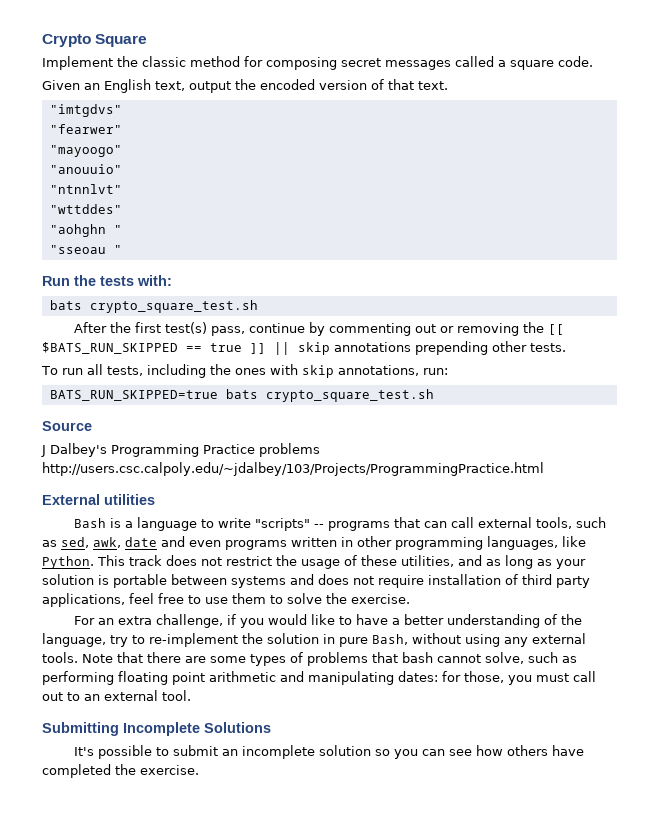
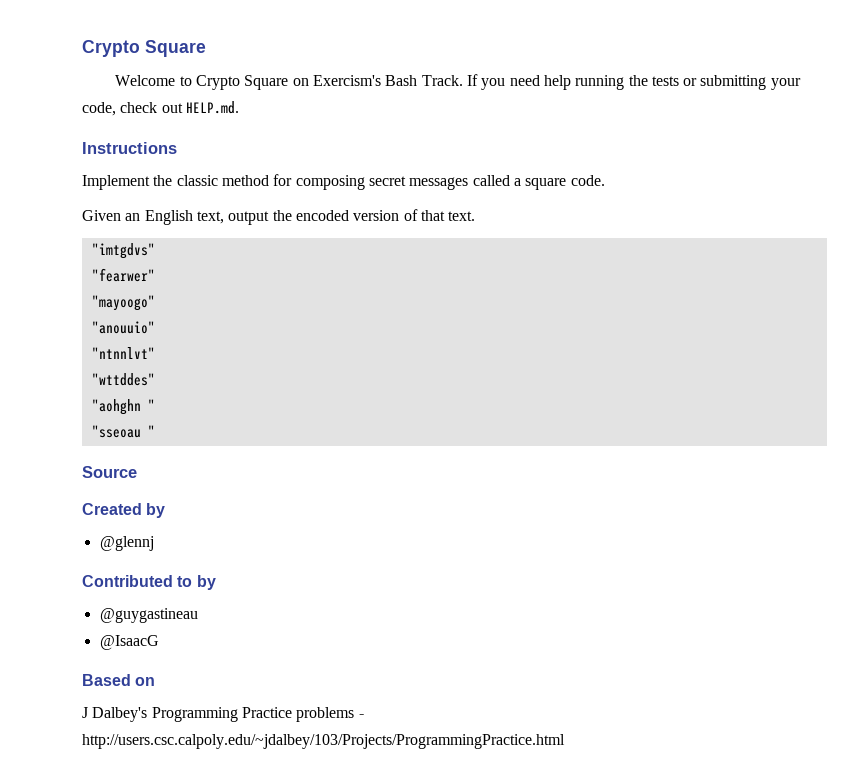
[42,34,148,47] Crypto Square -> [82,40,206,57] [115,74,801,90] [82,101,239,116] [82,142,177,154] Crypto Square // Welcome to Crypto Square on Exercism's Bash Track. If you need help running the tests or submitting your code, check out HELP.md. // Instructions
[42,275,172,286] [49,300,258,313] [73,322,564,336] [42,341,566,355] [41,364,448,378] [49,389,434,402] [42,421,92,431] Run the tests with: // bats crypto_square_test.sh // After the first test(s) pass, continue by commenting out or removing the [[ $BATS_RUN_SKIPPED == true ]] || skip annotations prepending other tests. // To run all tests, including the ones with skip annotations, run: // BATS_RUN_SKIPPED=true bats crypto_square_test.sh // Source -> [82,466,137,478] [82,503,166,518] [99,536,154,551] [82,575,216,590] [99,608,198,623] [99,635,159,650] [82,674,156,686] Source // Created by // @glennj // Contributed to by // @guygastineau // @IsaacG // Based on
(320, 450) none -> [358,714,364,718] -
[42,494,155,505] [73,517,606,531] [42,536,586,550] [42,555,586,569] [42,574,590,588] [42,593,410,607] [73,614,582,628] [42,633,586,647] [42,652,577,666] [42,671,596,685] [42,690,191,701] [42,722,271,736] [73,745,584,759] [42,764,199,778] // External utilities // Bash is a language to write "scripts" -- programs that can call external tools, such as sed, awk, date and even programs written in other programming languages, like Python. This track does not restrict the usage of these utilities, and as long as your solution is portable between systems and does not require installation of third party applications, feel free to use them to solve the exercise. // For an extra challenge, if you would like to have a better understanding of the language, try to re-implement the solution in pure Bash, without using any external tools. Note that there are some types of problems that bash cannot solve, such as performing floating point arithmetic and manipulating dates: for those, you must call out to an external tool. // Submitting Incomplete Solutions // It's possible to submit an incomplete solution so you can see how others have completed the exercise. -> (565, 741) none

